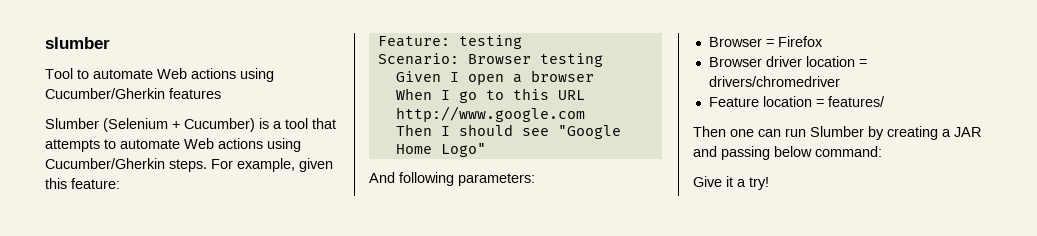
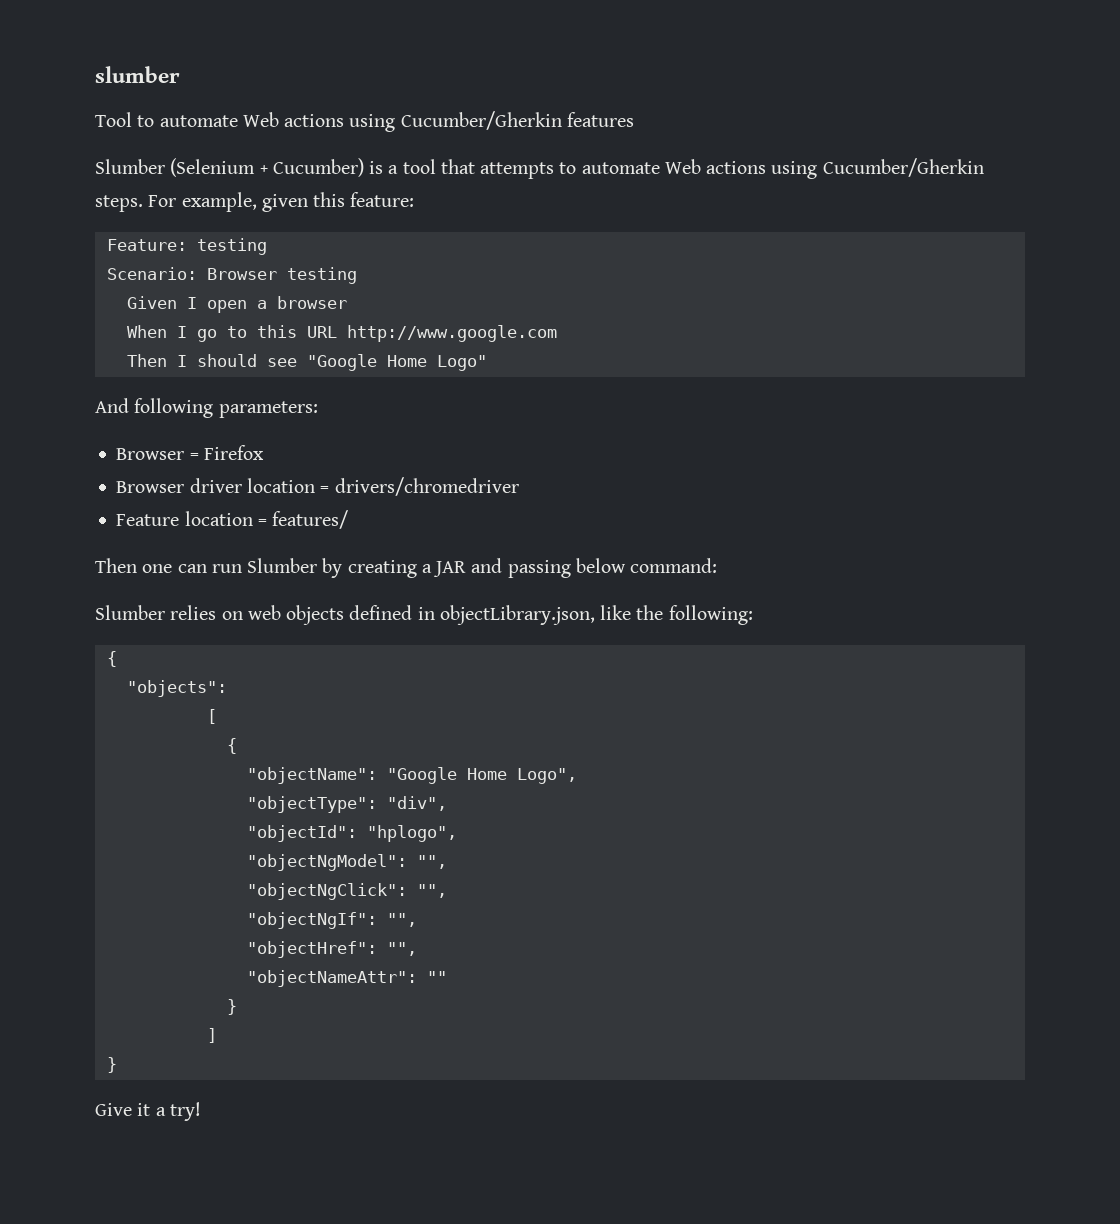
(882, 151) none -> [95,605,753,625] [106,651,117,667] [126,680,227,697] [206,709,217,724] [226,738,237,754] [246,767,577,784] [246,796,447,813] [246,825,457,842] [246,854,447,871] [246,883,447,900] [246,912,417,929] [246,941,417,958] [246,970,447,987] [226,999,237,1015] [206,1028,217,1043] [106,1057,117,1073] // Slumber relies on web objects defined in objectLibrary.json, like the following: // { // "objects": // [ // { // "objectName": "Google Home Logo", // "objectType": "div", // "objectId": "hplogo", // "objectNgModel": "", // "objectNgClick": "", // "objectNgIf": "", // "objectHref": "", // "objectNameAttr": "" // } // ] // }

